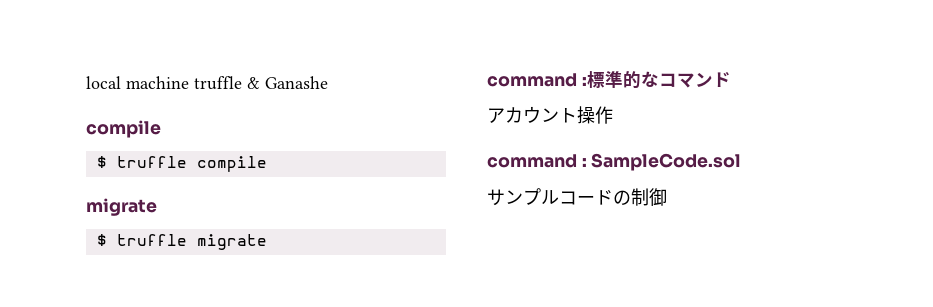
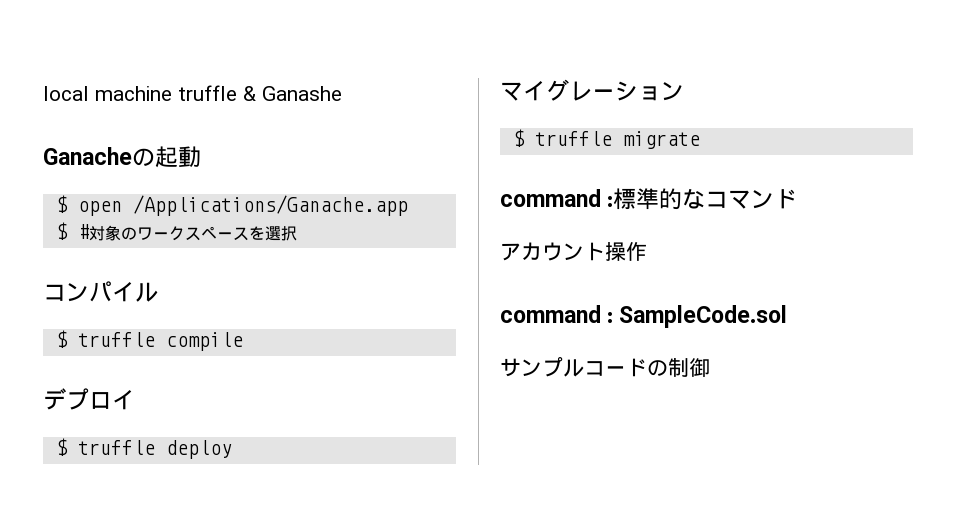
[86,120,161,138] [96,156,267,172] [86,198,157,216] compile // $ truffle compile // migrate -> [43,146,201,168] [55,195,408,216] [55,222,297,241] [43,281,158,302] [55,330,243,351] [43,388,135,410] [55,438,232,459] [500,79,684,101] Ganacheの起動 // $ open /Applications/Ganache.app // $ #対象のワークスペースを選択 // コンパイル // $ truffle compile // デプロイ // $ truffle deploy // マイグレーション

